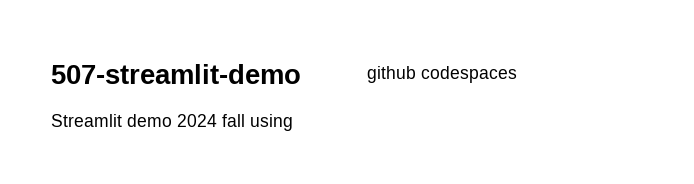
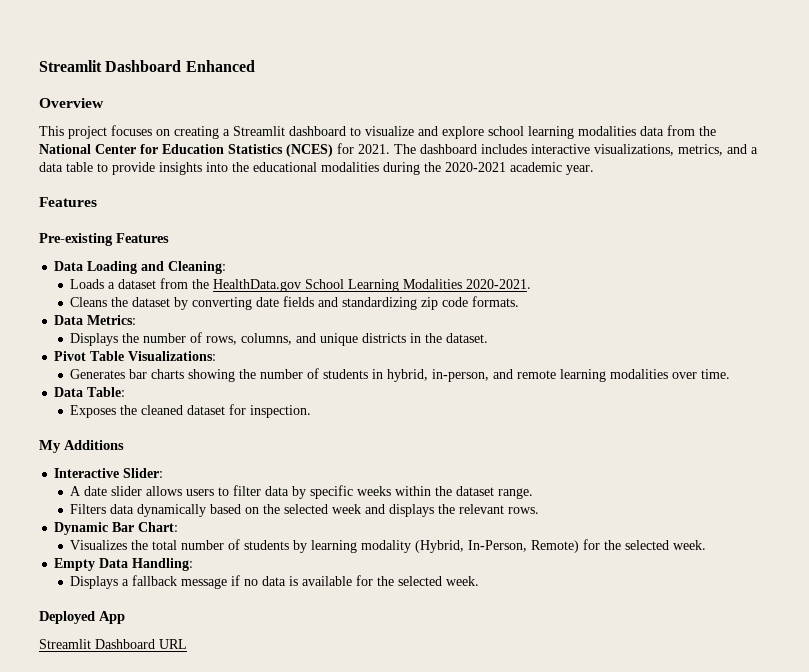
[51,64,301,84] [51,114,293,131] [367,66,517,83] 507-streamlit-demo // Streamlit demo 2024 fall using github codespaces -> [39,60,255,72] [39,98,104,108] [39,125,716,139] [39,143,758,157] [39,162,594,175] [39,197,97,207] [39,233,169,246] [54,261,227,274] [70,278,532,292] [70,296,520,310] [54,315,137,325] [70,332,489,346] [54,351,217,361] [70,368,731,382] [54,387,126,397] [70,404,312,418] [39,440,124,453] [54,468,164,478] [70,485,534,499] [70,504,540,517] [54,522,179,535] [70,539,707,553] [54,558,194,571] [70,575,480,589] [39,611,125,624] [39,639,187,649] Streamlit Dashboard Enhanced // Overview // This project focuses on creating a Streamlit dashboard to visualize and explore school learning modalities data from the National Center for Education Statistics (NCES) for 2021. The dashboard includes interactive visualizations, metrics, and a data table to provide insights into the educational modalities during the 2020-2021 academic year. // Features // Pre-existing Features // Data Loading and Cleaning: // Loads a dataset from the HealthData.gov School Learning Modalities 2020-2021. // Cleans the dataset by converting date fields and standardizing zip code formats. // Data Metrics: // Displays the number of rows, columns, and unique districts in the dataset. // Pivot Table Visualizations: // Generates bar charts showing the number of students in hybrid, in-person, and remote learning modalities over time. // Data Table: // Exposes the cleaned dataset for inspection. // My Additions // Interactive Slider: // A date slider allows users to filter data by specific weeks within the dataset range. // Filters data dynamically based on the selected week and displays the relevant rows. // Dynamic Bar Chart: // Visualizes the total number of students by learning modality (Hybrid, In-Person, Remote) for the selected week. // Empty Data Handling: // Displays a fallback message if no data is available for the selected week. // Deployed App // Streamlit Dashboard URL

